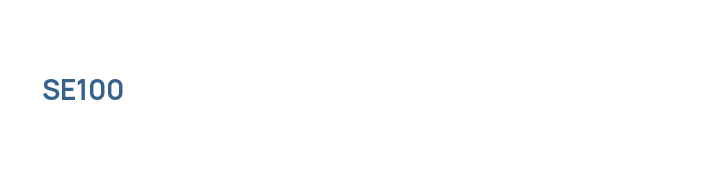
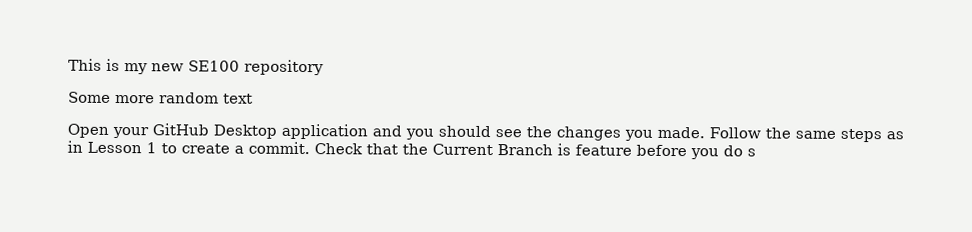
[42,79,124,100] SE100 -> [68,58,324,76] [68,91,253,104] [67,123,904,143] [67,140,756,160] This is my new SE100 repository // Some more random text // Open your GitHub Desktop application and you should see the changes you made. Follow the same steps as in Lesson 1 to create a commit. Check that the Current Branch is feature before you do s

